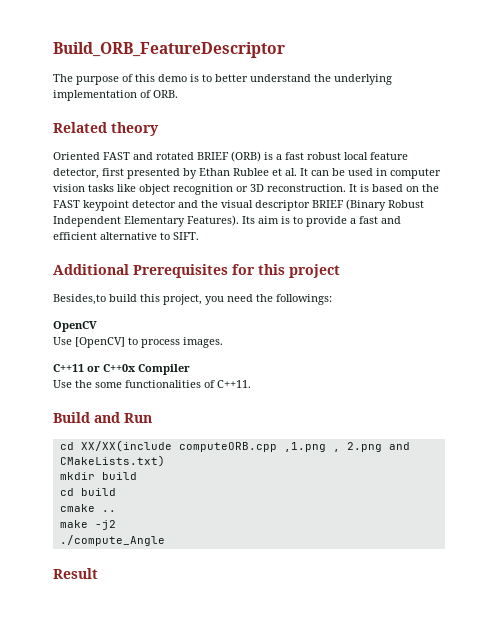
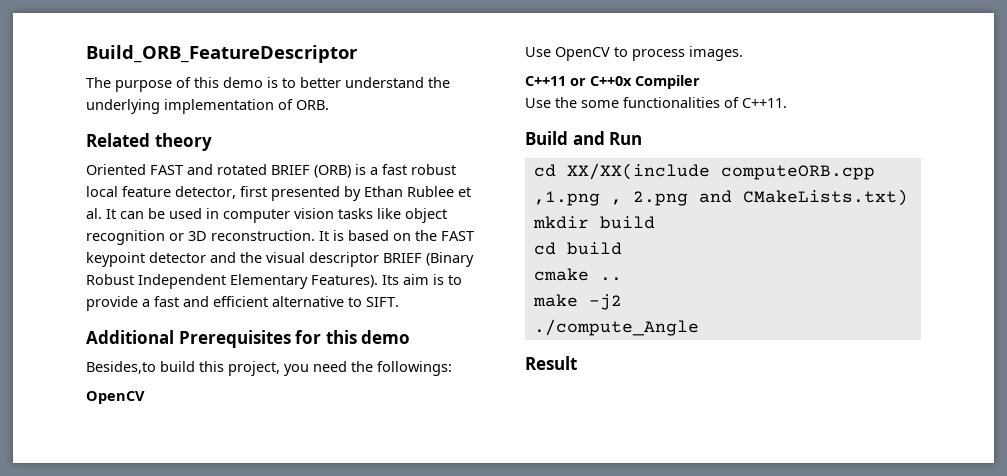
[289,264,340,278] project -> [361,330,411,344] demo
[75,337,125,348] [OpenCV] -> [555,47,610,61] OpenCV

